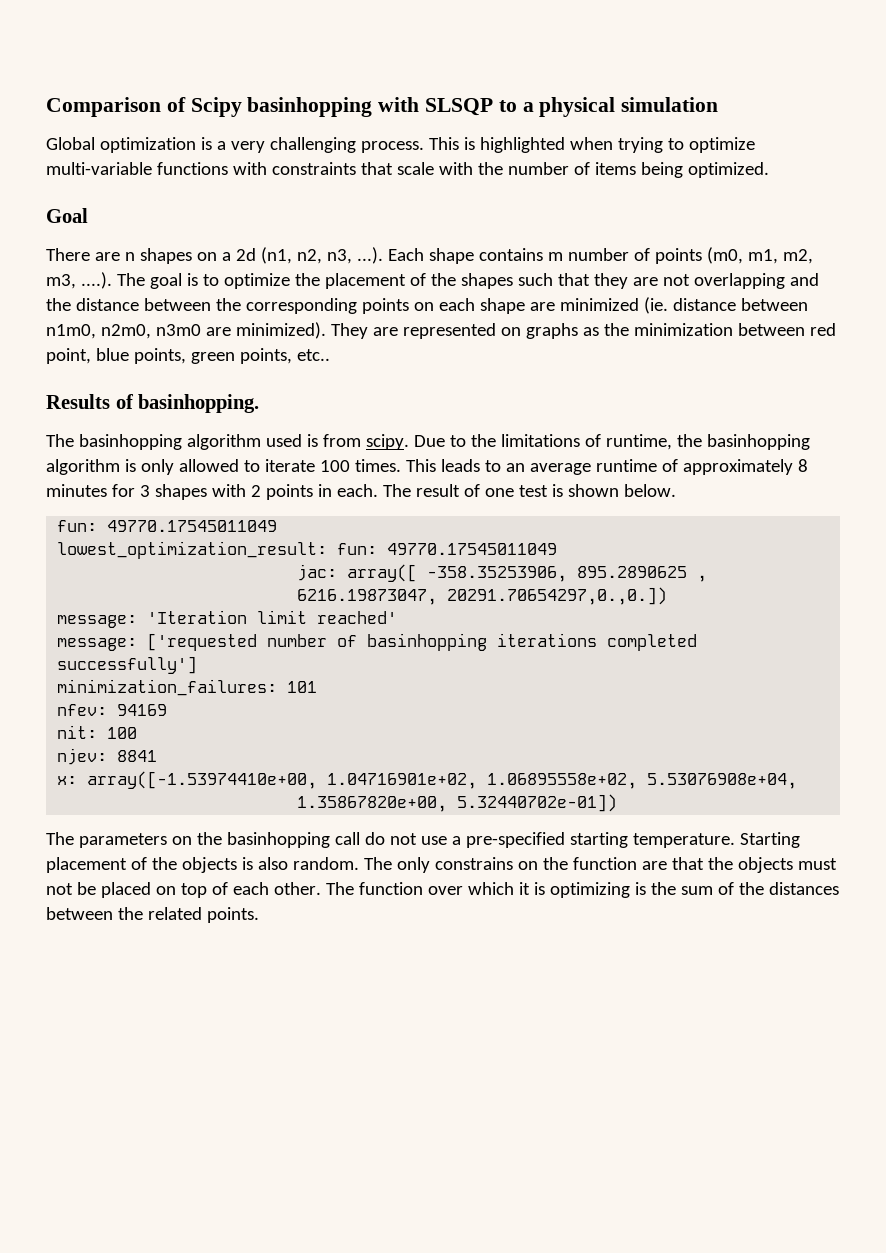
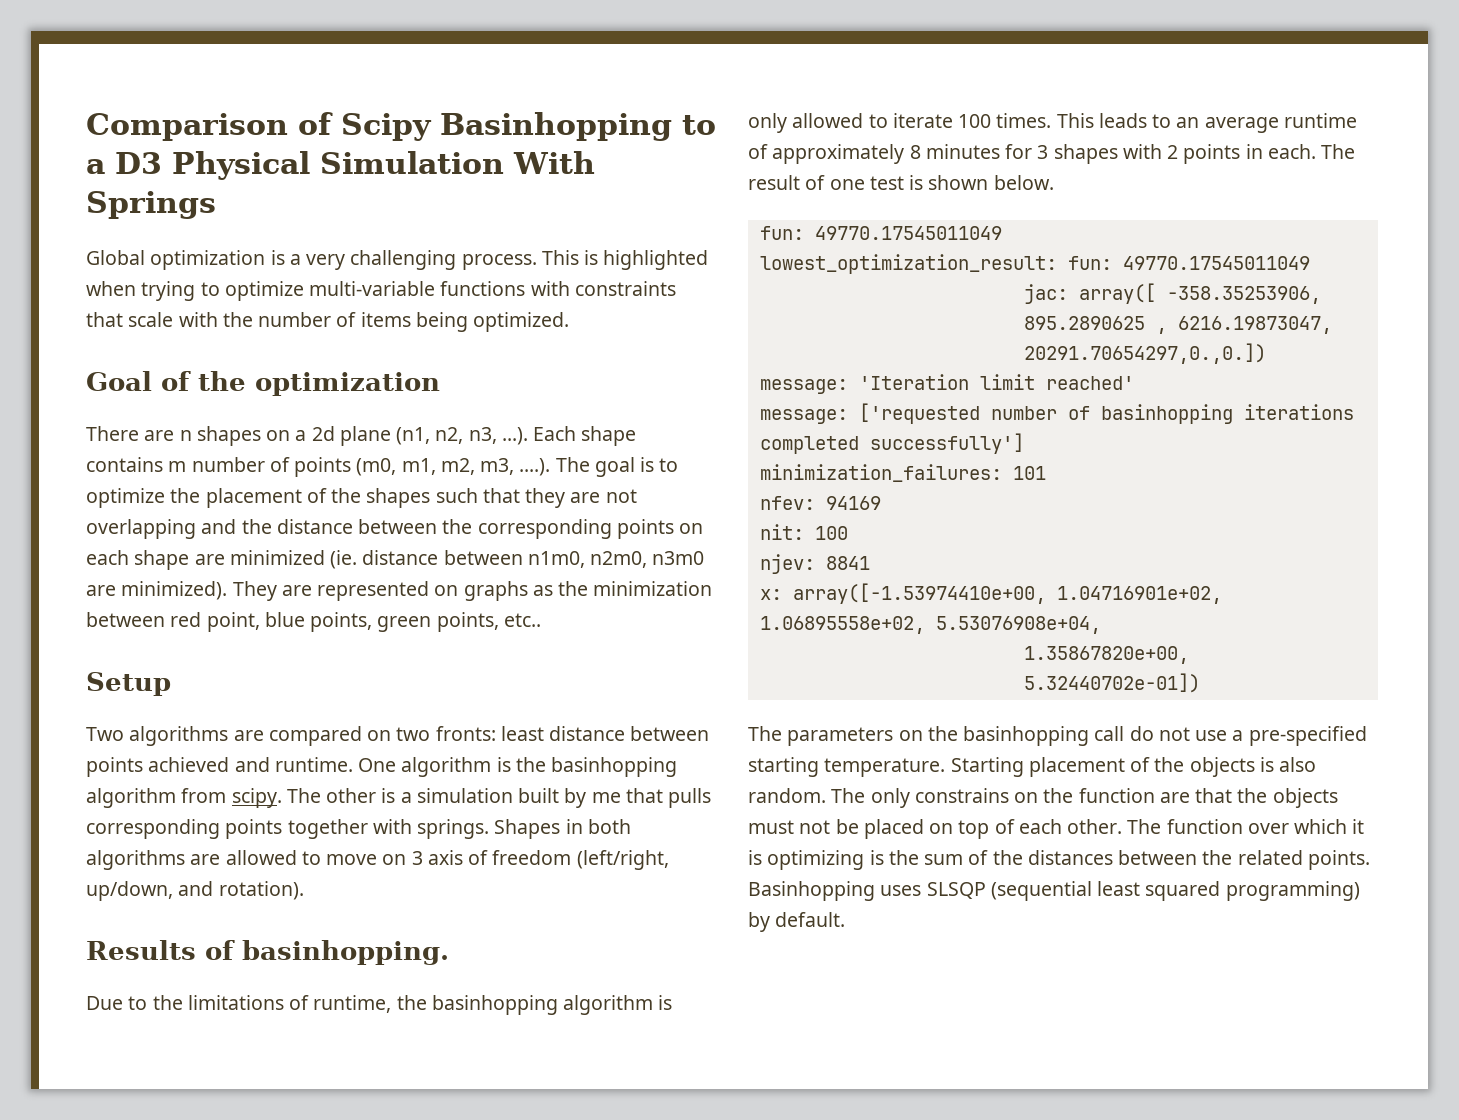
[247,97,719,117] basinhopping with SLSQP to a physical simulation -> [440,112,716,141] [86,151,595,180] [86,191,216,219] Basinhopping to a D3 Physical Simulation With Springs
(88, 215) none -> [161,371,440,396] of the optimization
(256, 254) none -> [339,426,391,446] plane
[46,394,260,413] [46,434,409,450] Results of basinhopping. // The basinhopping algorithm used is from scipy. -> [86,672,171,696] [86,726,710,746] [86,757,678,777] [86,788,712,808] [86,819,631,839] [86,850,669,870] [86,881,304,901] [86,940,449,965] Setup // Two algorithms are compared on two fronts: least distance between points achieved and runtime. One algorithm is the basinhopping algorithm from scipy. The other is a simulation built by me that pulls corresponding points together with springs. Shapes in both algorithms are allowed to move on 3 axis of freedom (left/right, up/down, and rotation). // Results of basinhopping. //
(259, 915) none -> [748,881,1360,901] [748,912,846,932] Basinhopping uses SLSQP (sequential least squared programming) by default.

